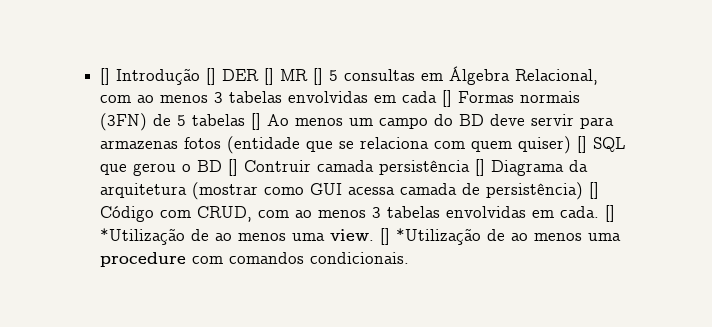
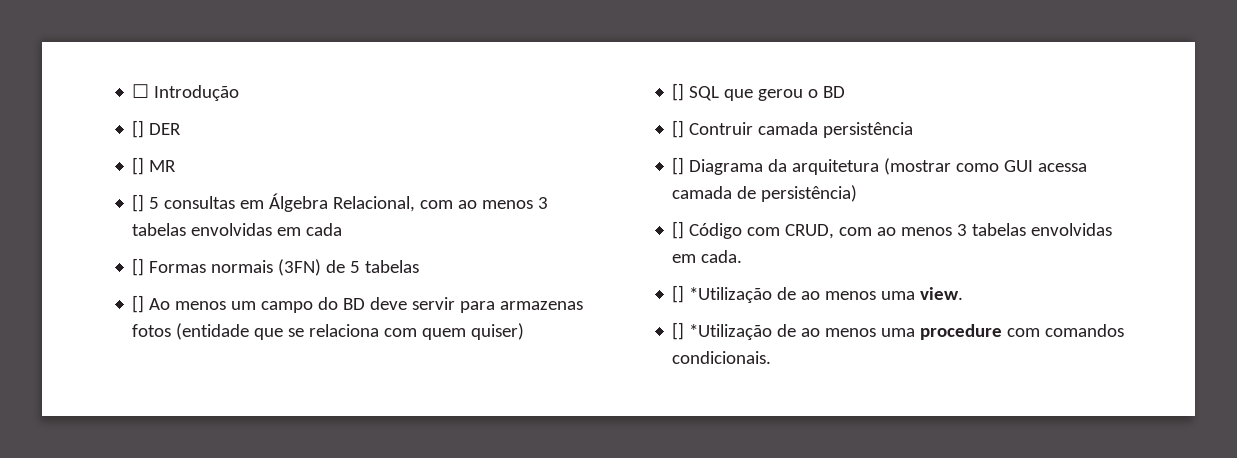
[100,68,111,85] [] -> [132,84,150,98] ☐
(201, 76) none -> (240, 93) //
(260, 75) none -> (182, 129) //
(309, 75) none -> (177, 166) //
(438, 97) none -> (343, 229) //
(246, 120) none -> (420, 266) //
(572, 145) none -> (525, 331) //
(223, 166) none -> (846, 92) //
(471, 167) none -> (914, 130) //
(584, 191) none -> (858, 193) //
(600, 212) none -> (743, 256) //
(375, 235) none -> (964, 293) //

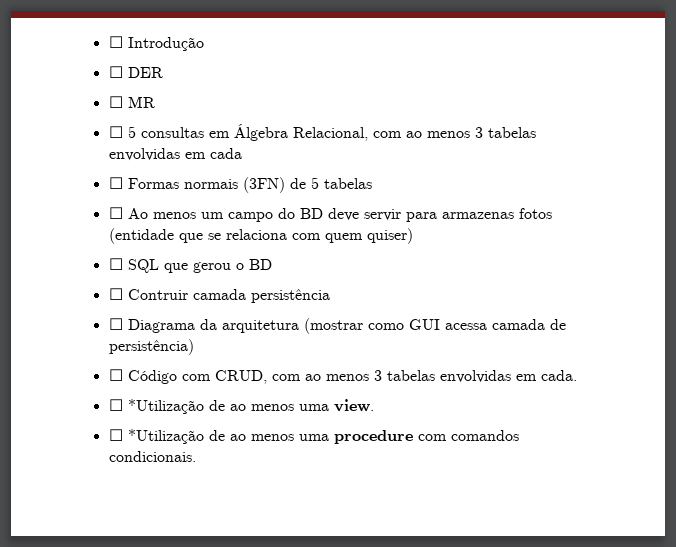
[132,120,145,138] [] -> [108,66,123,78] ☐
[132,157,145,175] [] -> [108,96,123,108] ☐
[132,194,145,212] [] -> [108,126,123,138] ☐
[132,258,145,276] [] -> [108,177,123,189] ☐
[132,295,145,313] [] -> [108,207,123,219] ☐
[672,83,685,101] [] -> [108,258,123,270] ☐
[672,120,685,138] [] -> [108,288,123,300] ☐
[672,157,685,175] [] -> [108,318,123,330] ☐
[672,221,685,239] [] -> [108,369,123,381] ☐
[672,285,685,303] [] -> [108,399,123,411] ☐
[672,322,685,340] [] -> [108,429,123,441] ☐

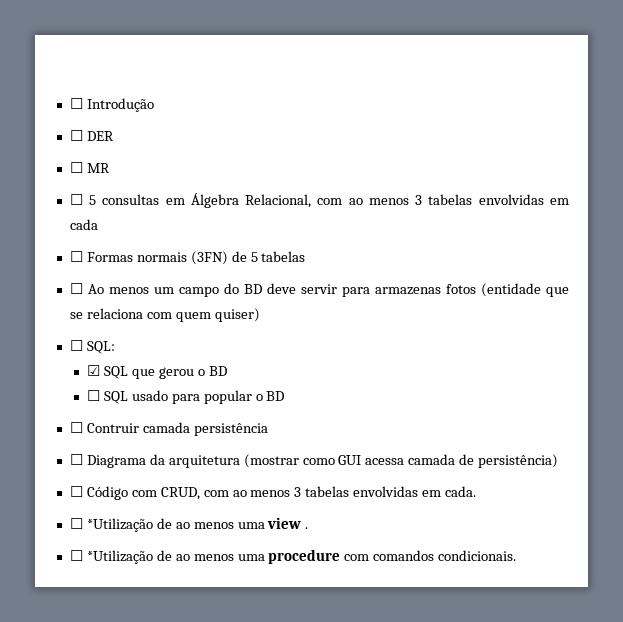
(123, 264) none -> [86,341,115,354] [86,365,100,376] SQL: // ☑
(272, 264) none -> [86,390,285,404] // ☐ SQL usado para popular o BD
[333,399,374,412] view. -> [267,517,309,529] view .

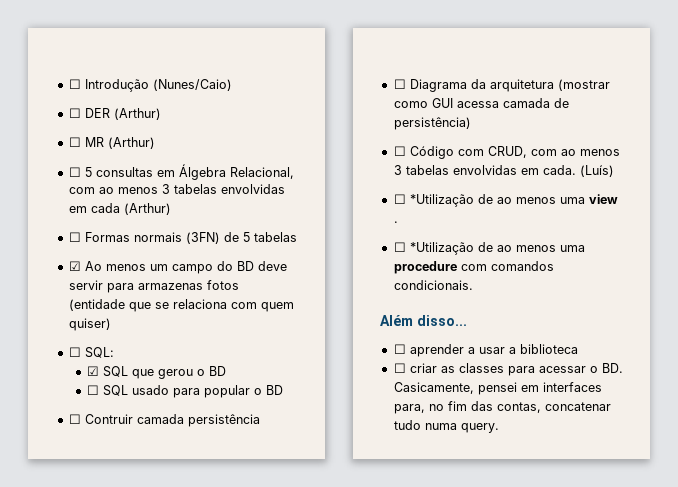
(154, 105) none -> [152,79,232,91] (Nunes/Caio)
(114, 136) none -> [113,108,161,120] (Arthur)
(110, 168) none -> [107,137,155,149] (Arthur)
(98, 224) none -> [123,203,171,215] (Arthur)
[69,283,83,294] ☐ -> [68,261,81,271] ☑
(477, 491) none -> [579,165,614,177] (Luís)
(517, 555) none -> [380,315,467,326] [393,344,578,357] [393,363,623,376] [393,382,602,395] [393,401,611,414] [393,420,499,433] // Além disso... // ☐ aprender a usar a biblioteca // ☐ criar as classes para acessar o BD. Casicamente, pensei em interfaces para, no fim das contas, concatenar tudo numa query.

